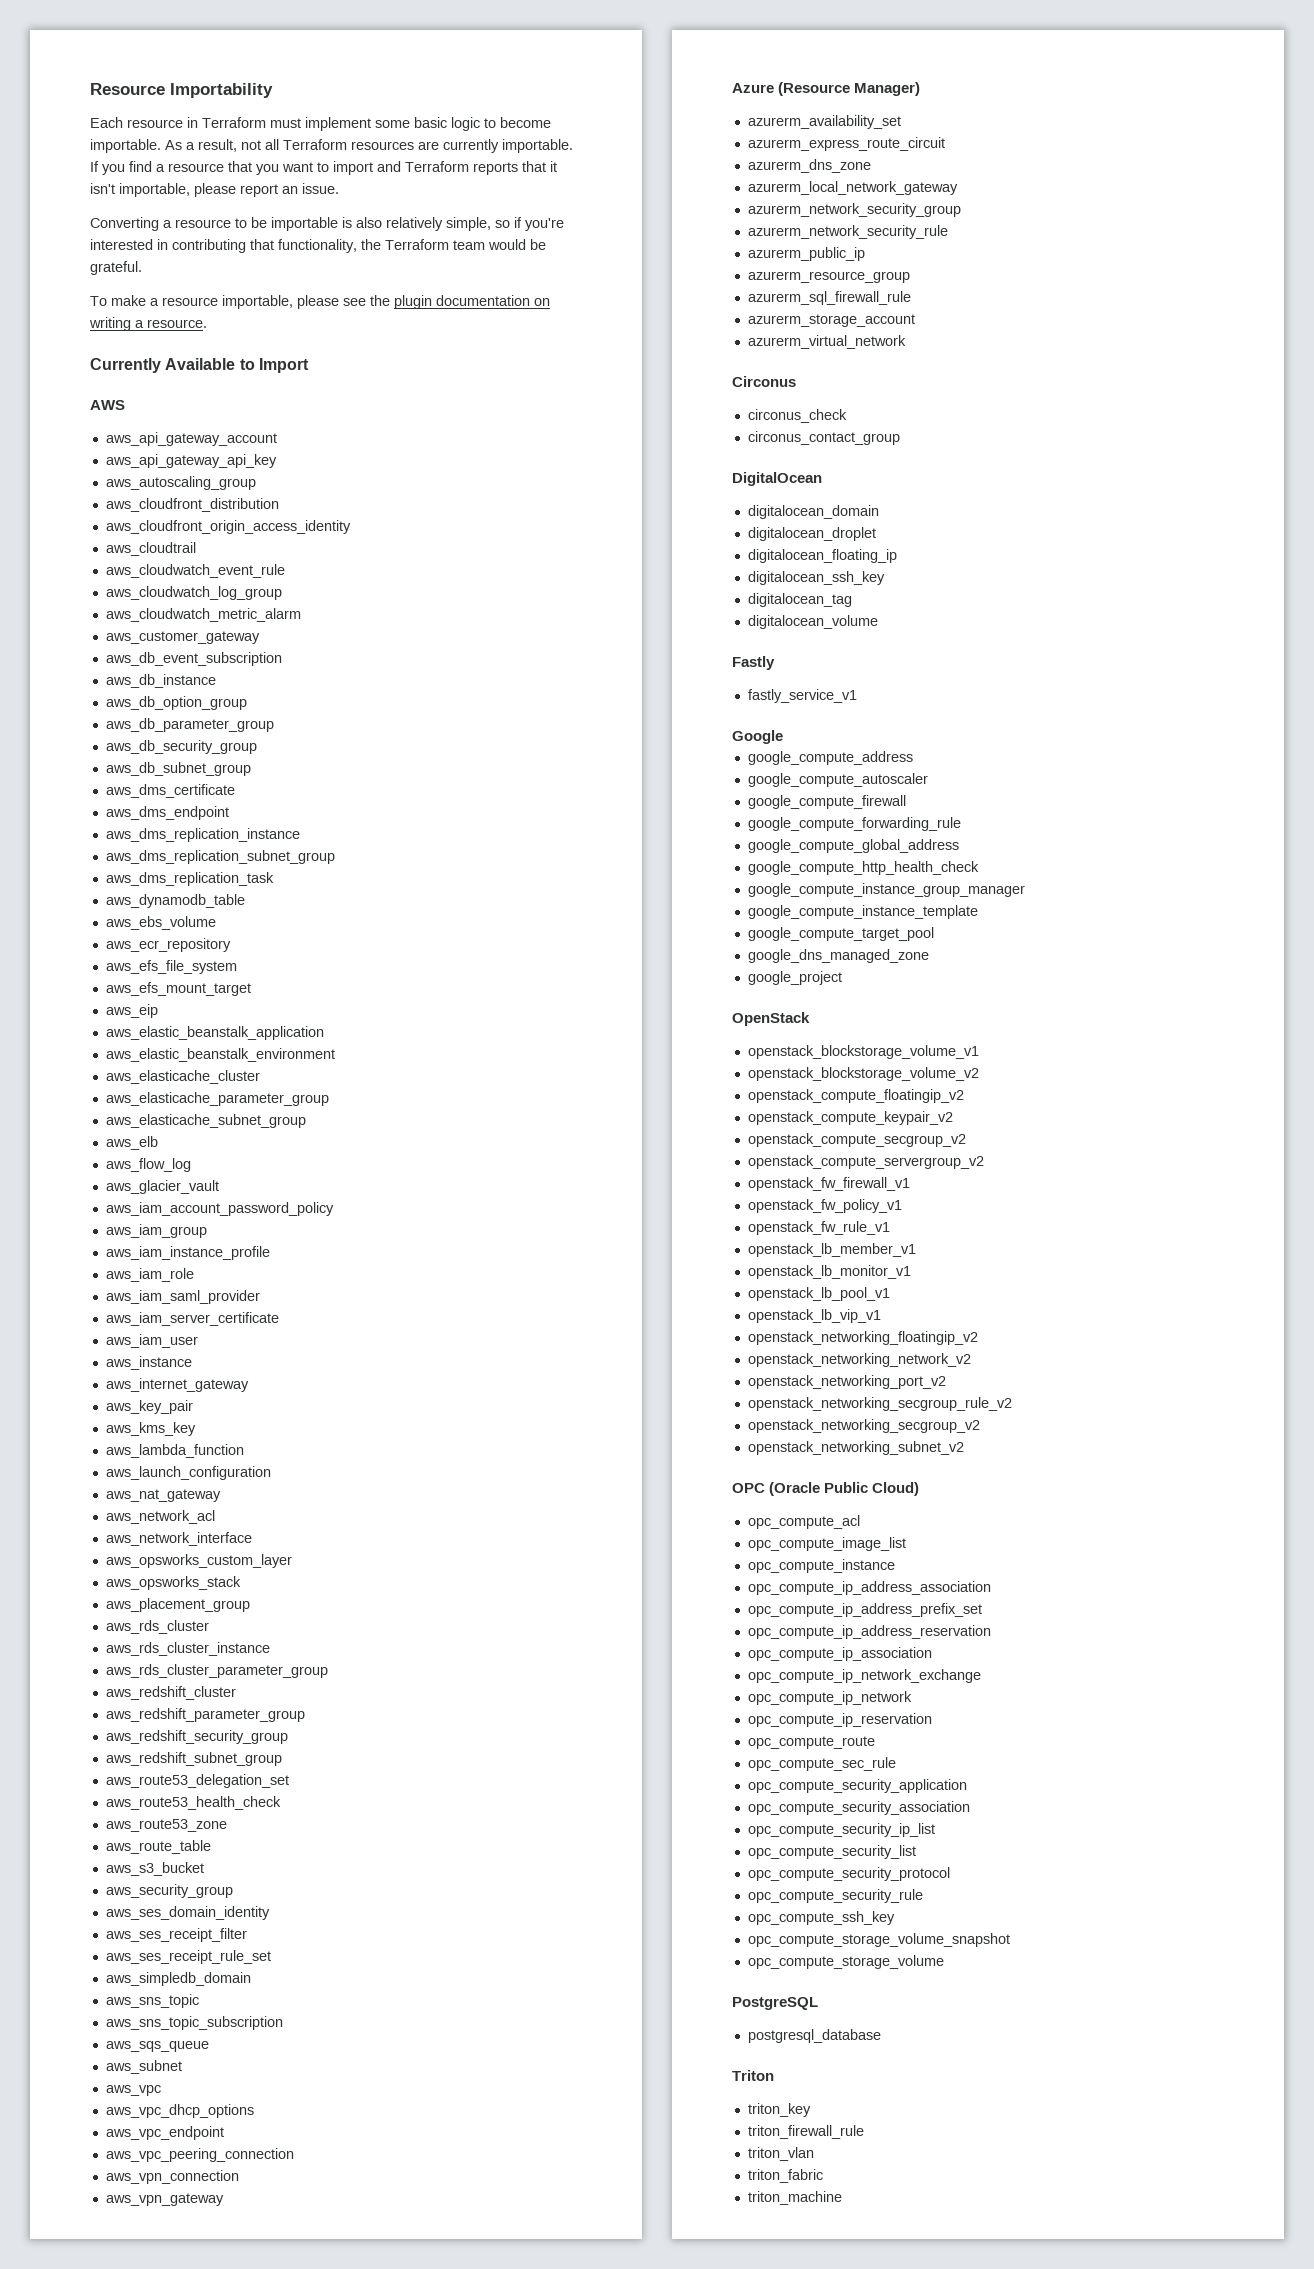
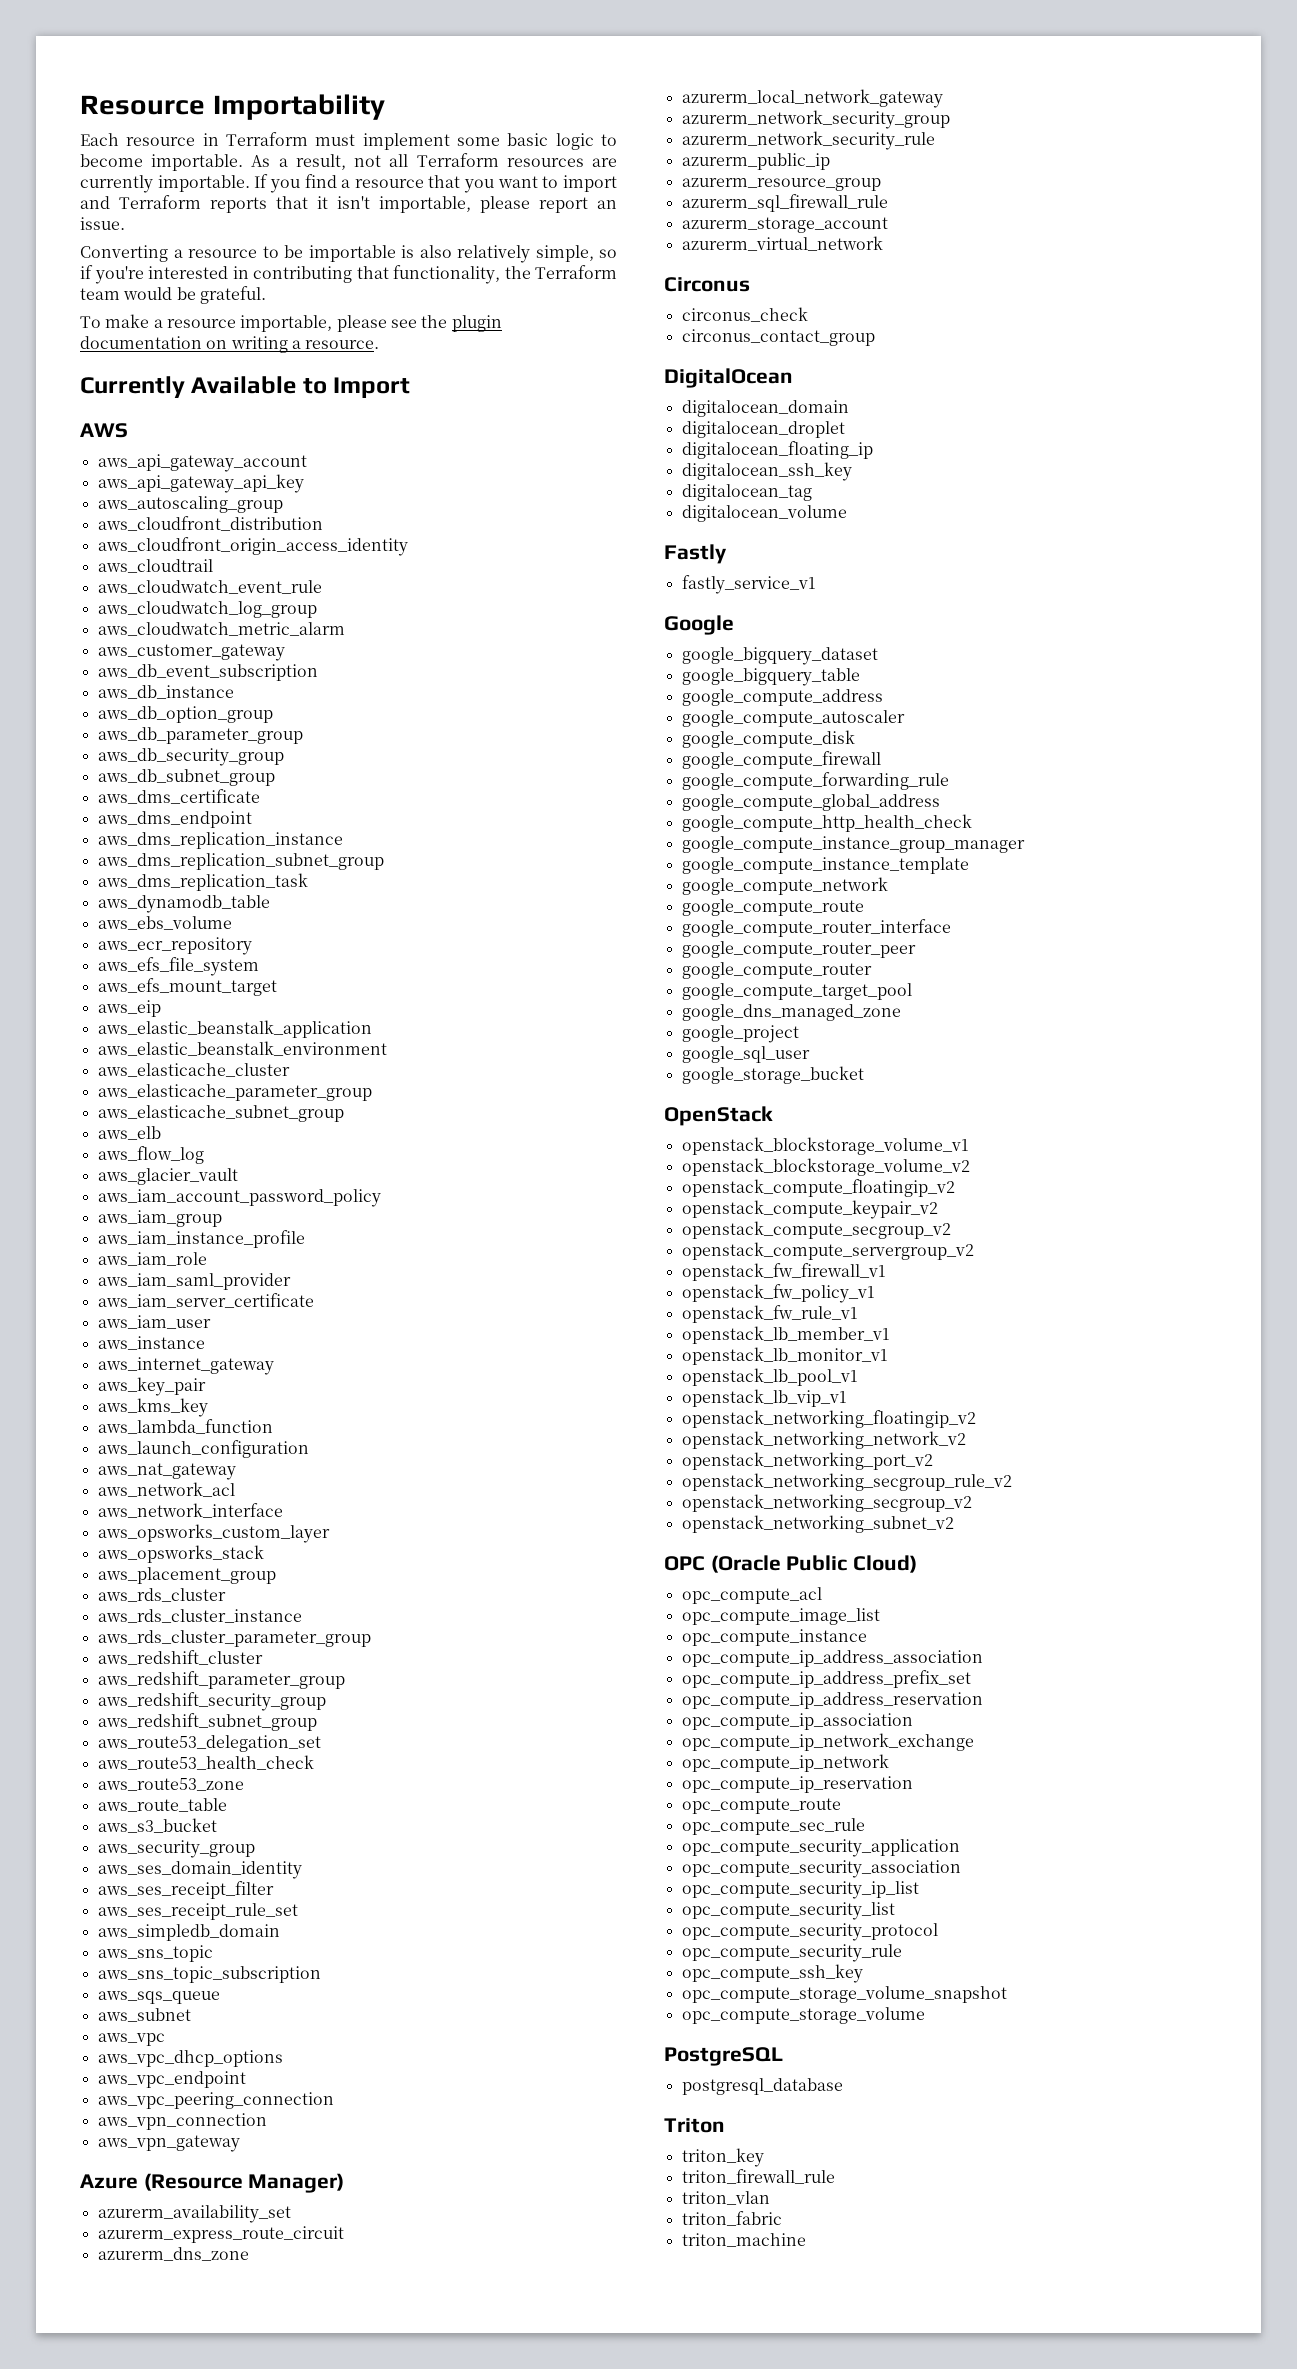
(783, 737) none -> [681,647,878,665] [681,668,860,686] // google_bigquery_dataset // google_bigquery_table
(928, 780) none -> [681,730,855,748] // google_compute_disk
(978, 912) none -> [681,877,888,895] [681,899,864,916] [681,919,951,937] [681,941,916,958] [681,962,872,979] // google_compute_network // google_compute_route // google_compute_router_interface // google_compute_router_peer // google_compute_router
(842, 978) none -> [681,1046,810,1063] [681,1066,864,1084] // google_sql_user // google_storage_bucket

